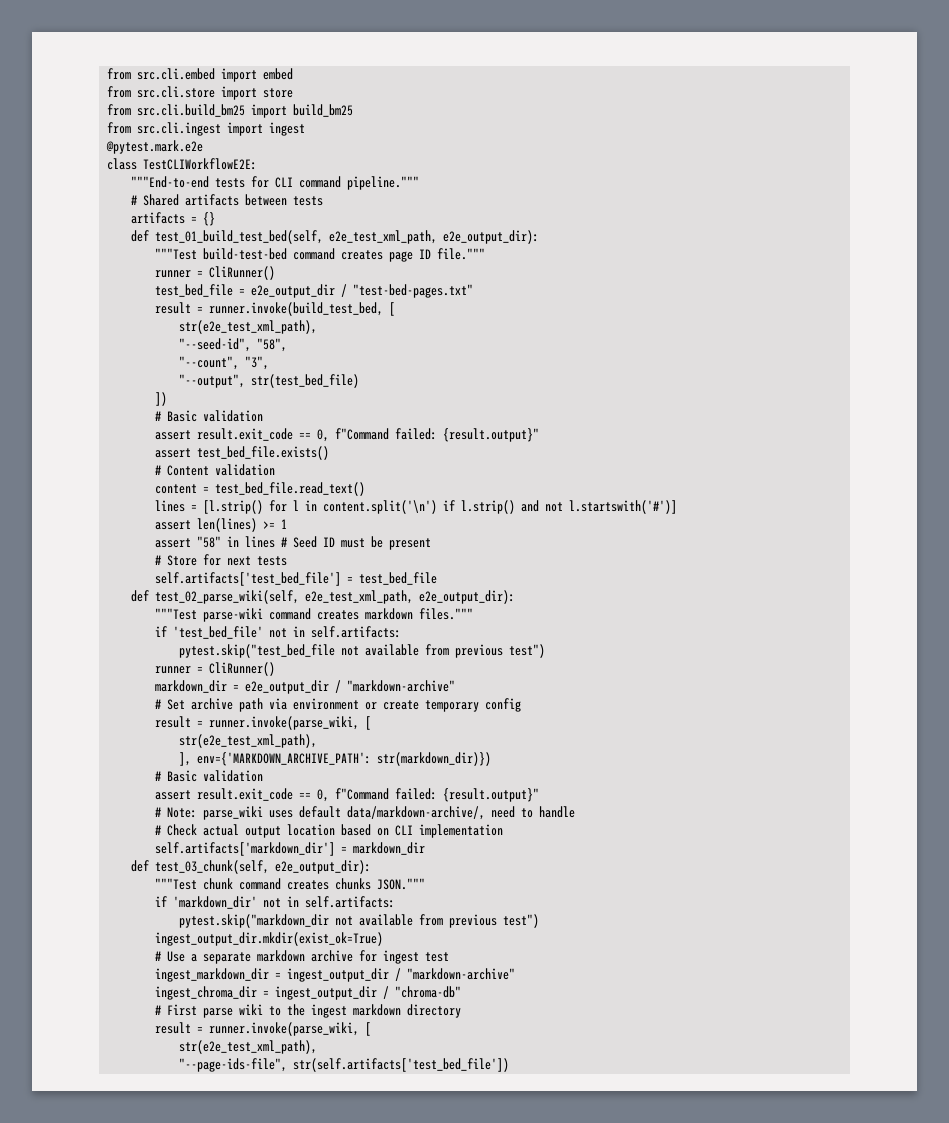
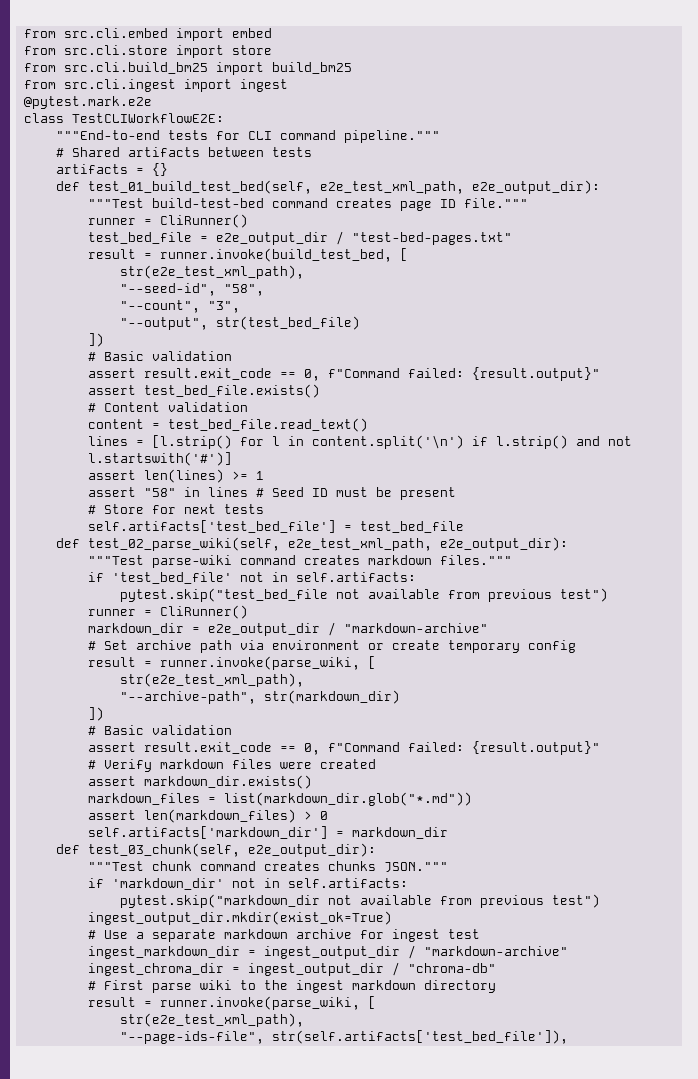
[178,752,491,766] ], env={'MARKDOWN_ARCHIVE_PATH': str(markdown_dir)}) -> [119,690,400,704] [87,707,104,721] "--archive-path", str(markdown_dir) // ])
[166,806,575,820] [154,824,503,838] Note: parse_wiki uses default data/markdown-archive/, need to handle // # Check actual output location based on CLI implementation -> [103,759,376,772] [87,775,312,789] [87,792,472,806] [87,809,328,823] Verify markdown files were created // assert markdown_dir.exists() // markdown_files = list(markdown_dir.glob("*.md")) // assert len(markdown_files) > 0
[292,1058,509,1072] str(self.artifacts['test_bed_file']) -> [271,1030,568,1044] str(self.artifacts['test_bed_file']),

